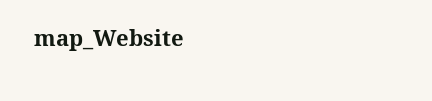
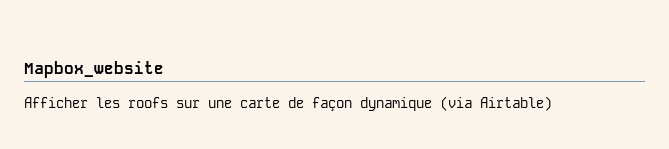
[34,29,184,51] map_Website -> [24,61,164,78] [24,96,552,111] Mapbox_website // Afficher les roofs sur une carte de façon dynamique (via Airtable)

